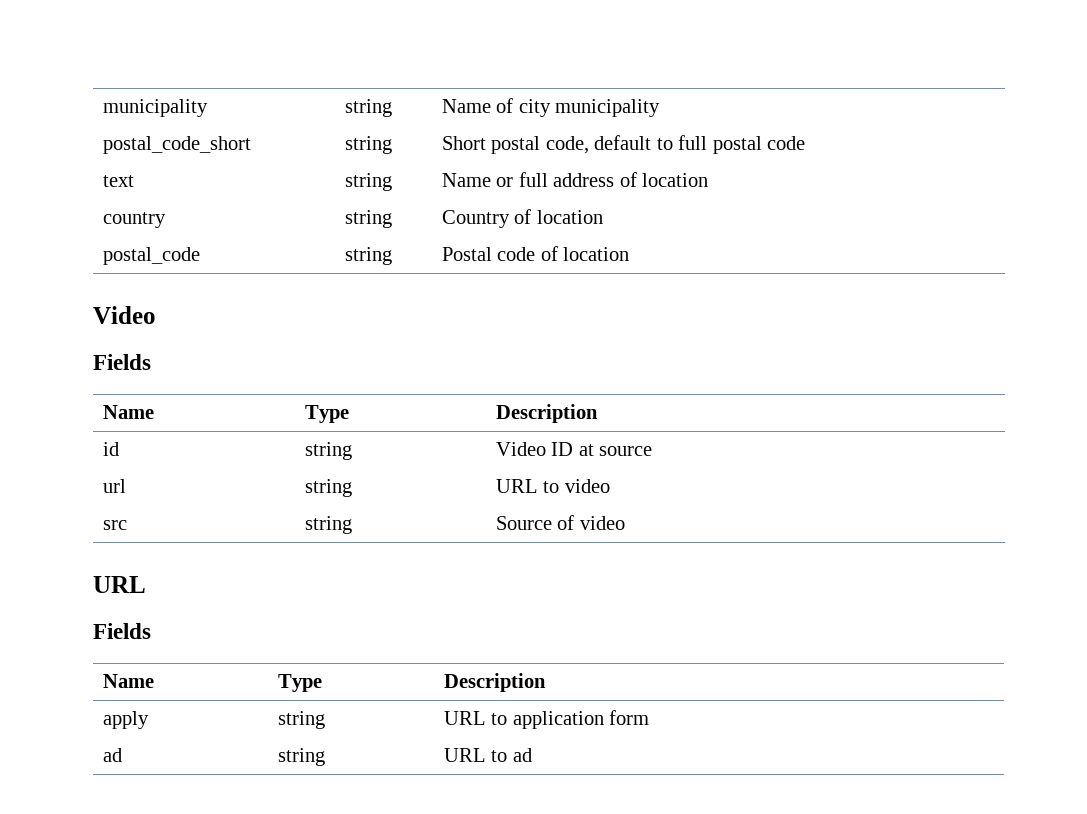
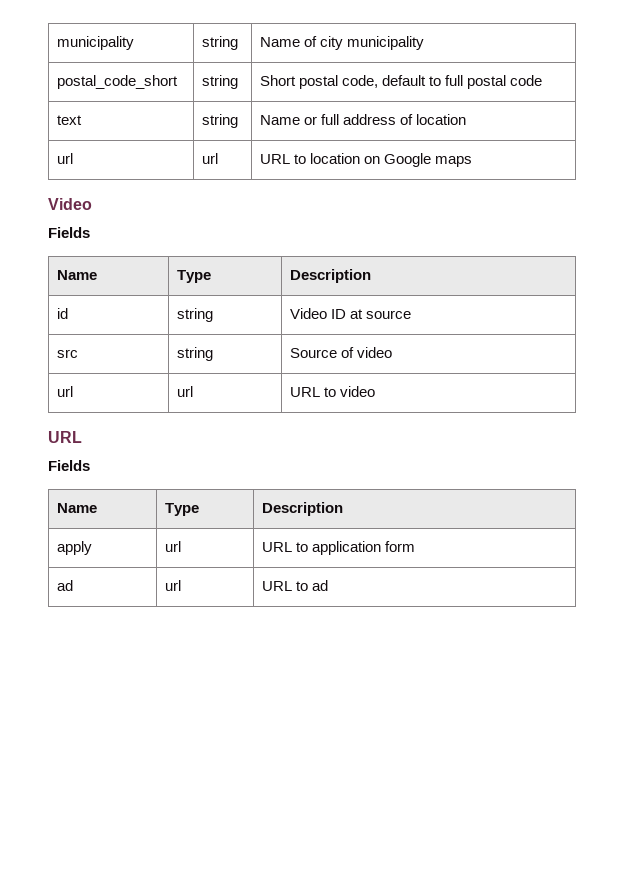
[102,212,166,228] [344,210,392,228] [441,209,603,228] [102,247,200,265] [344,247,392,265] [441,246,630,261] country | string | Country of location // postal_code | string | Postal code of location -> [57,153,74,164] [202,153,219,164] [260,153,473,167] url | url | URL to location on Google maps
[102,479,126,493] [304,479,352,497] [495,479,610,493] // url | string | URL to video -> (412, 314) none
(625, 523) none -> [57,386,74,397] [177,386,194,397] [290,386,376,397] // url | url | URL to video
[277,711,325,729] string -> [165,541,182,552] url
[277,748,325,766] string -> [165,580,182,591] url

